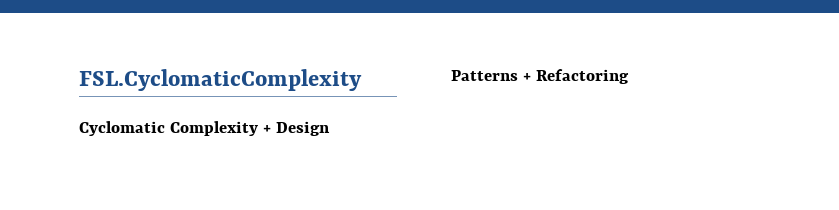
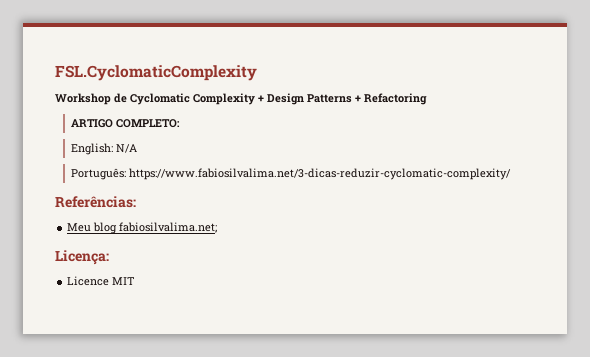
(362, 80) none -> [55,93,127,105] Workshop de
(629, 76) none -> [70,119,180,128] [70,143,137,155] [70,168,511,180] [55,196,136,208] [67,222,218,234] [55,250,109,265] [67,276,136,286] // ARTIGO COMPLETO: // English: N/A // Português: https://www.fabiosilvalima.net/3-dicas-reduzir-cyclomatic-complexity/ // Referências: // Meu blog fabiosilvalima.net; // Licença: // Licence MIT

